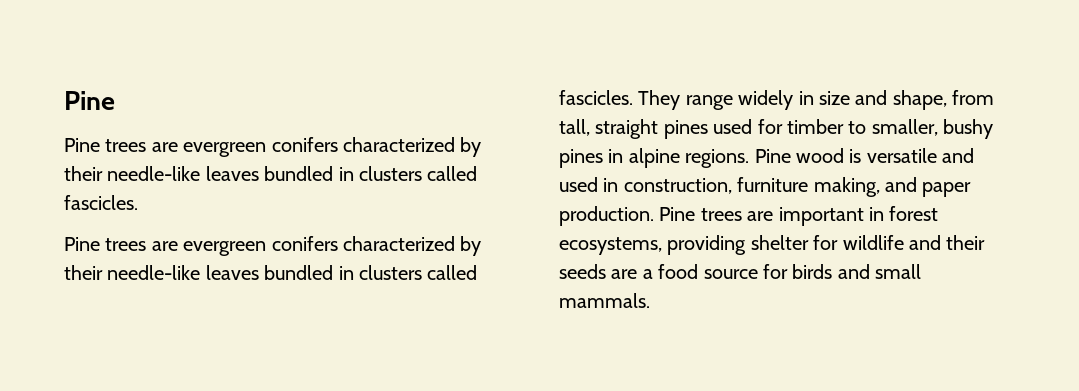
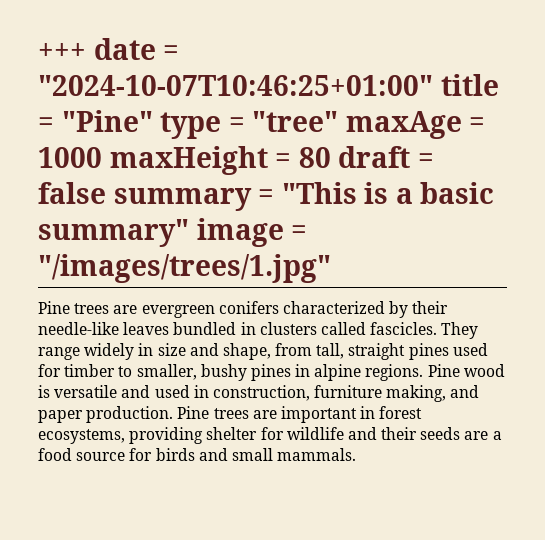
[64,91,115,110] [64,137,482,157] [64,166,478,181] [64,195,138,210] Pine // Pine trees are evergreen conifers characterized by their needle-like leaves bundled in clusters called fascicles. -> [38,38,180,60] [38,74,499,96] [38,110,486,139] [38,146,434,175] [38,182,495,211] [38,218,308,247] [38,254,331,283] +++ date = "2024-10-07T10:46:25+01:00" title = "Pine" type = "tree" maxAge = 1000 maxHeight = 80 draft = false summary = "This is a basic summary" image = "/images/trees/1.jpg"

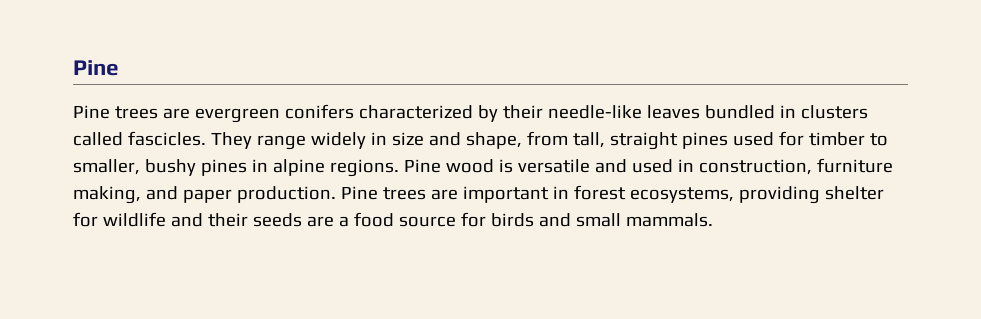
[38,38,180,60] [38,74,499,96] [38,110,486,139] [38,146,434,175] [38,182,495,211] [38,218,308,247] [38,254,331,283] +++ date = "2024-10-07T10:46:25+01:00" title = "Pine" type = "tree" maxAge = 1000 maxHeight = 80 draft = false summary = "This is a basic summary" image = "/images/trees/1.jpg" -> [73,60,119,76] Pine

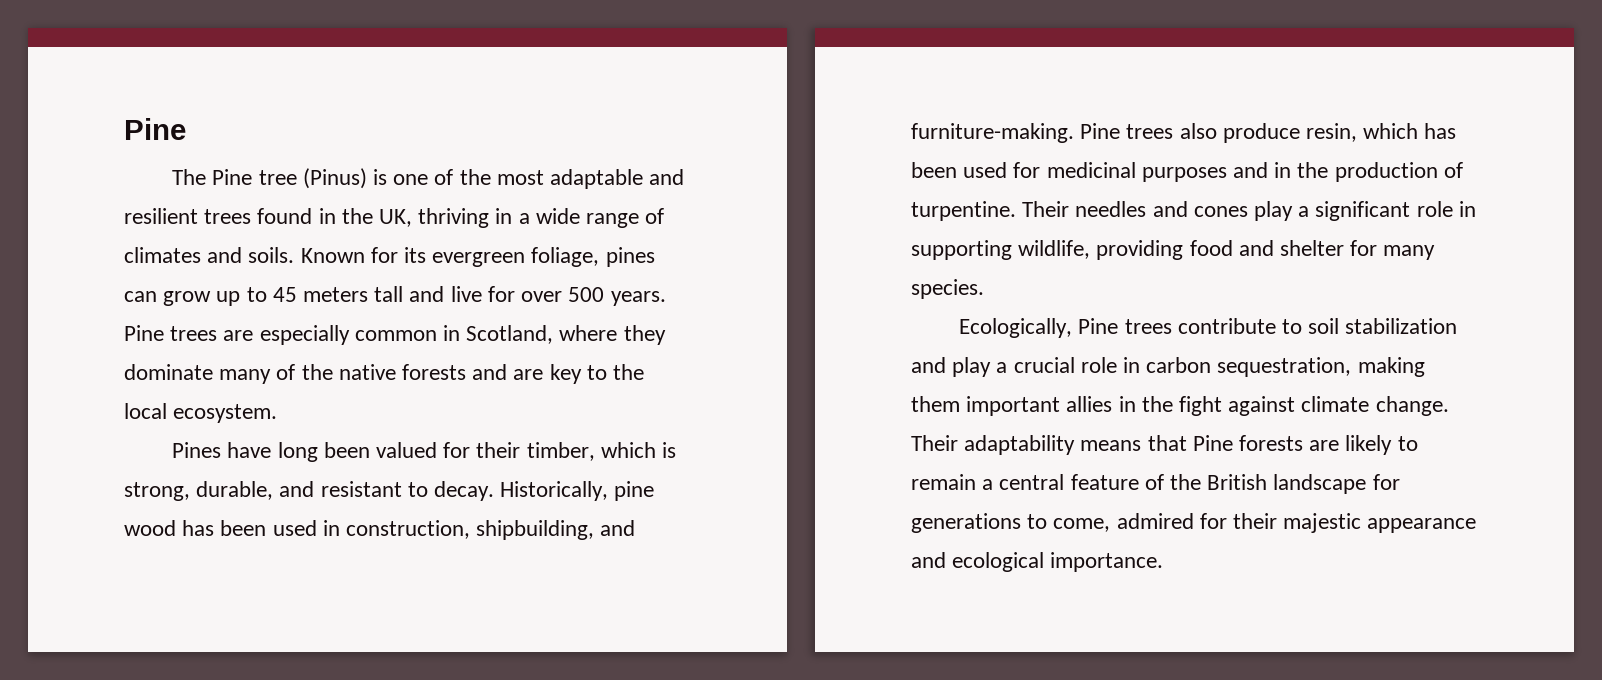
[73,104,868,123] [73,131,888,150] [73,158,893,177] [73,185,884,204] [73,212,713,227] Pine trees are evergreen conifers characterized by their needle-like leaves bundled in clusters called fascicles. They range widely in size and shape, from tall, straight pines used for timber to smaller, bushy pines in alpine regions. Pine wood is versatile and used in construction, furniture making, and paper production. Pine trees are important in forest ecosystems, providing shelter for wildlife and their seeds are a food source for birds and small mammals. -> [172,168,685,189] [124,208,665,228] [124,247,655,267] [124,286,666,306] [124,325,666,345] [124,364,645,384] [124,403,278,423] [172,442,677,462] [124,481,655,501] [124,520,636,540] [911,123,1457,143] [911,162,1463,182] [911,201,1476,221] [911,240,1436,260] [911,279,984,299] [959,318,1458,338] [911,357,1425,377] [911,396,1449,416] [911,435,1418,455] [911,474,1400,494] [911,513,1477,533] [911,552,1164,572] The Pine tree (Pinus) is one of the most adaptable and resilient trees found in the UK, thriving in a wide range of climates and soils. Known for its evergreen foliage, pines can grow up to 45 meters tall and live for over 500 years. Pine trees are especially common in Scotland, where they dominate many of the native forests and are key to the local ecosystem. // Pines have long been valued for their timber, which is strong, durable, and resistant to decay. Historically, pine wood has been used in construction, shipbuilding, and furniture-making. Pine trees also produce resin, which has been used for medicinal purposes and in the production of turpentine. Their needles and cones play a significant role in supporting wildlife, providing food and shelter for many species. // Ecologically, Pine trees contribute to soil stabilization and play a crucial role in carbon sequestration, making them important allies in the fight against climate change. Their adaptability means that Pine forests are likely to remain a central feature of the British landscape for generations to come, admired for their majestic appearance and ecological importance.

